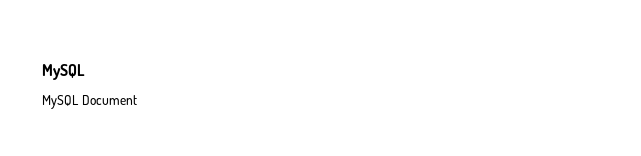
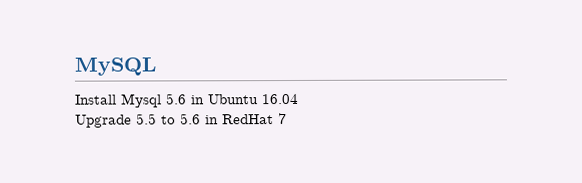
[42,95,137,109] MySQL Document -> [75,93,299,108] [75,113,287,128] Install Mysql 5.6 in Ubuntu 16.04 // Upgrade 5.5 to 5.6 in RedHat 7

